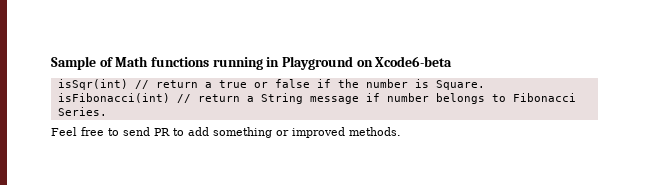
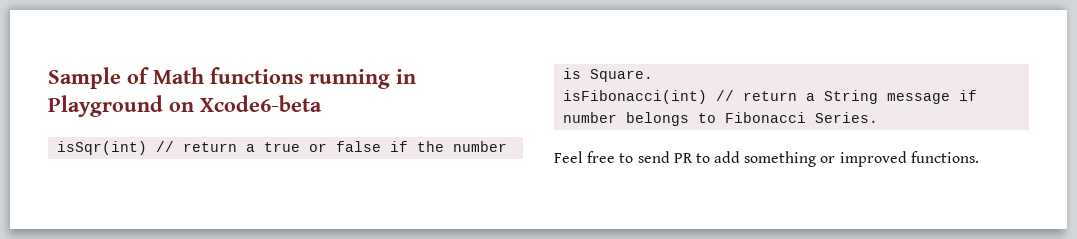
[349,127,401,136] methods. -> [910,151,979,163] functions.

